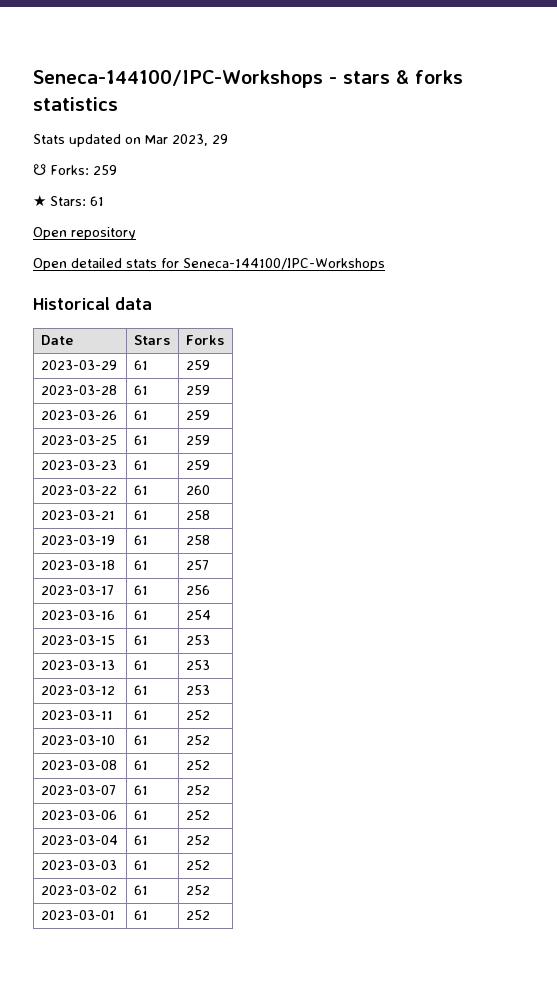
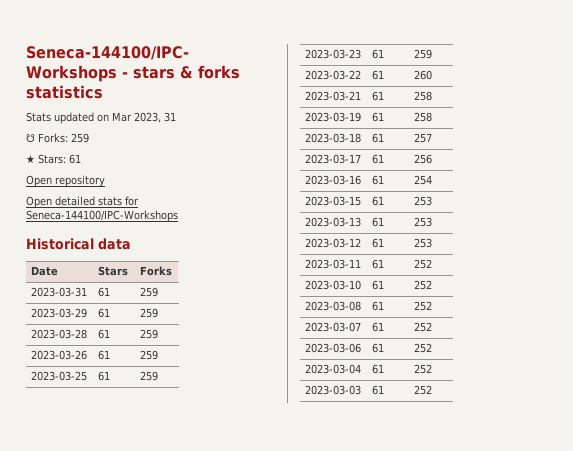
[212,134,228,144] 29 -> [164,112,176,122] 31
(224, 340) none -> [31,287,88,297] [98,287,111,297] [140,287,159,297] // 2023-03-31 | 61 | 259
[40,885,117,895] [133,885,148,895] [185,885,210,895] [40,910,115,920] [133,910,148,920] [185,910,210,920] // 2023-03-02 | 61 | 252 // 2023-03-01 | 61 | 252 -> (433, 390) none

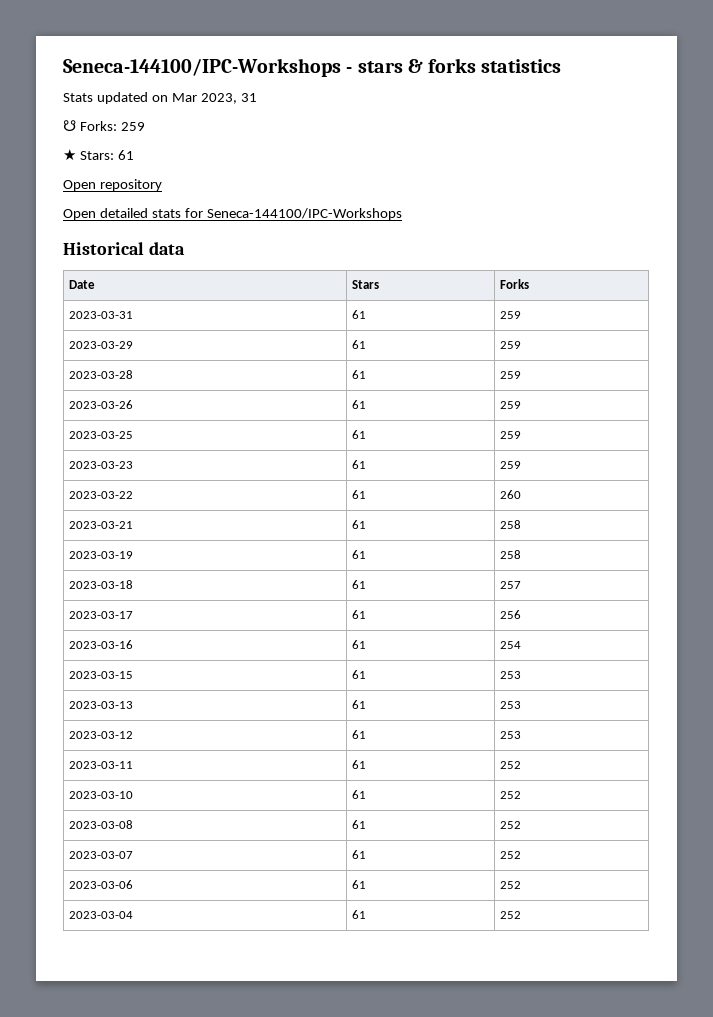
[305,385,362,395] [372,385,385,395] [414,385,433,395] // 2023-03-03 | 61 | 252 -> (521, 915) none

